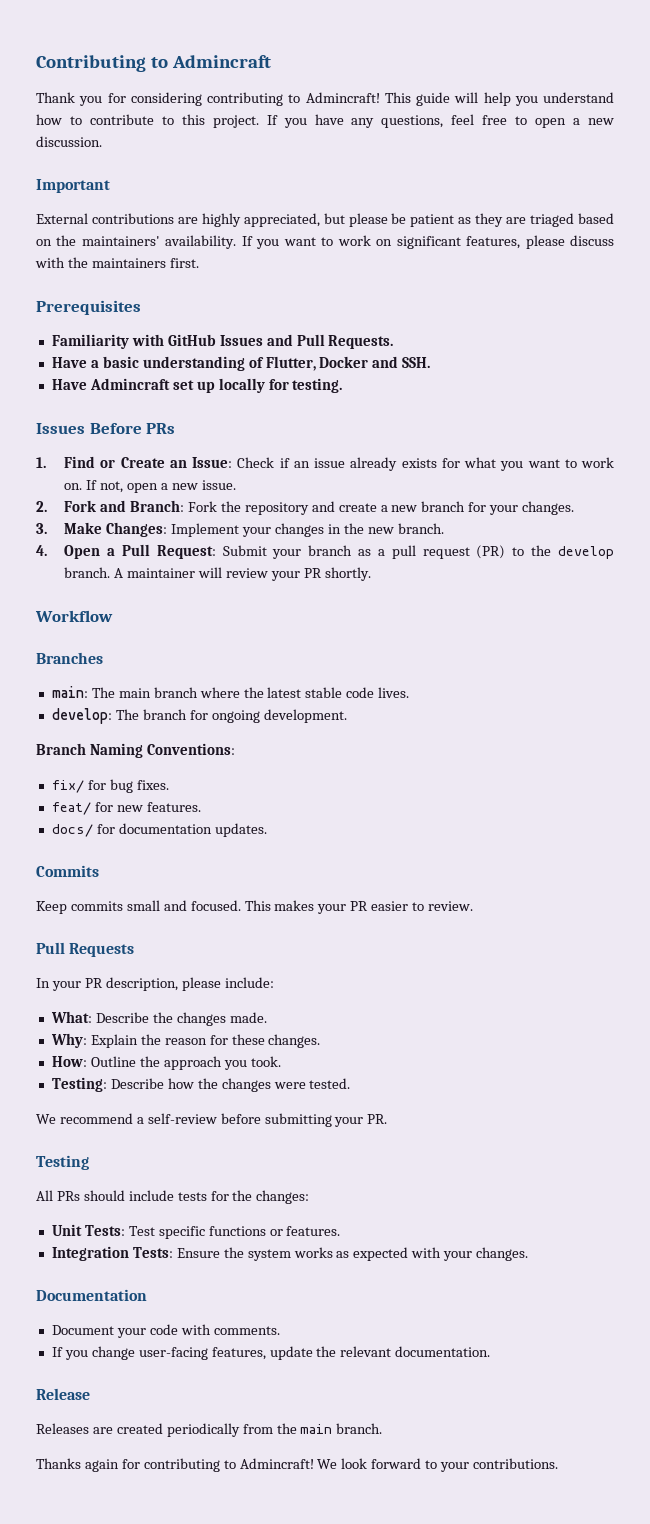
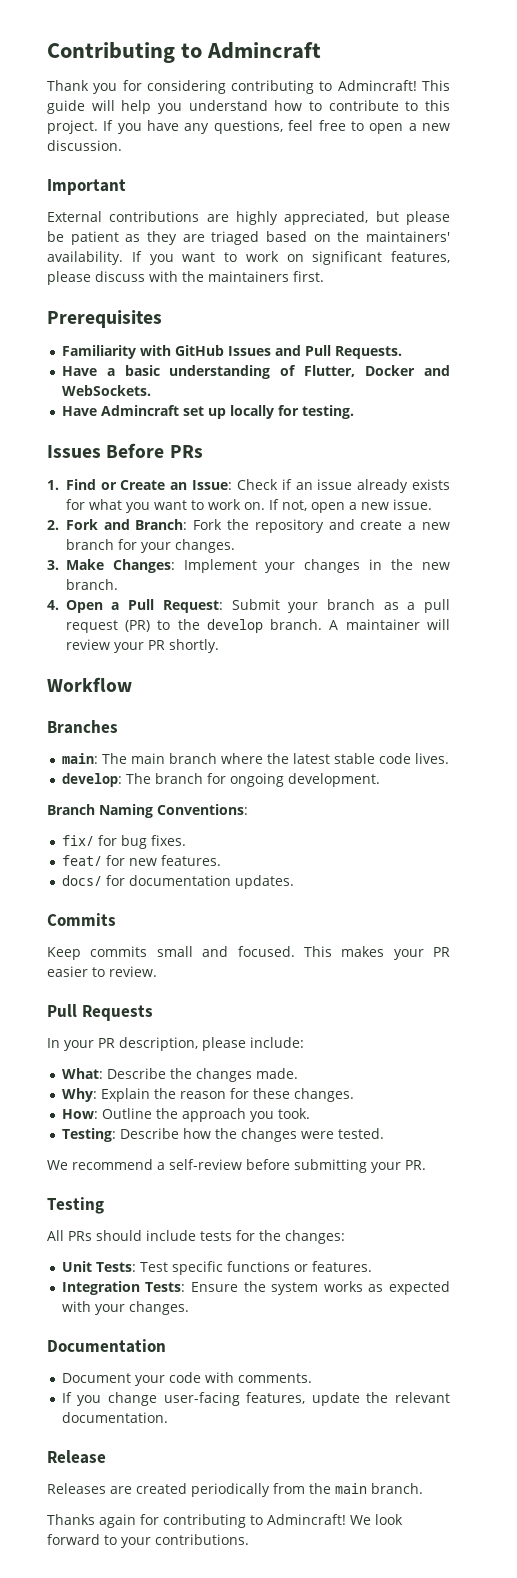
[402,357,431,368] SSH. -> [61,385,151,396] WebSockets.

